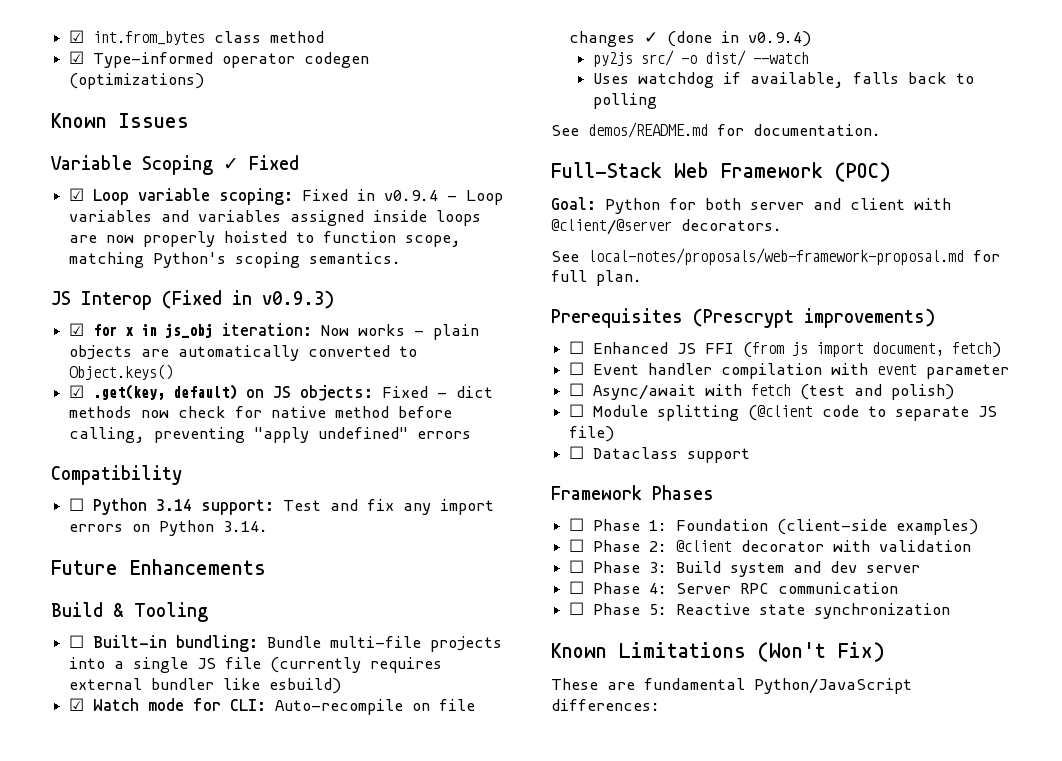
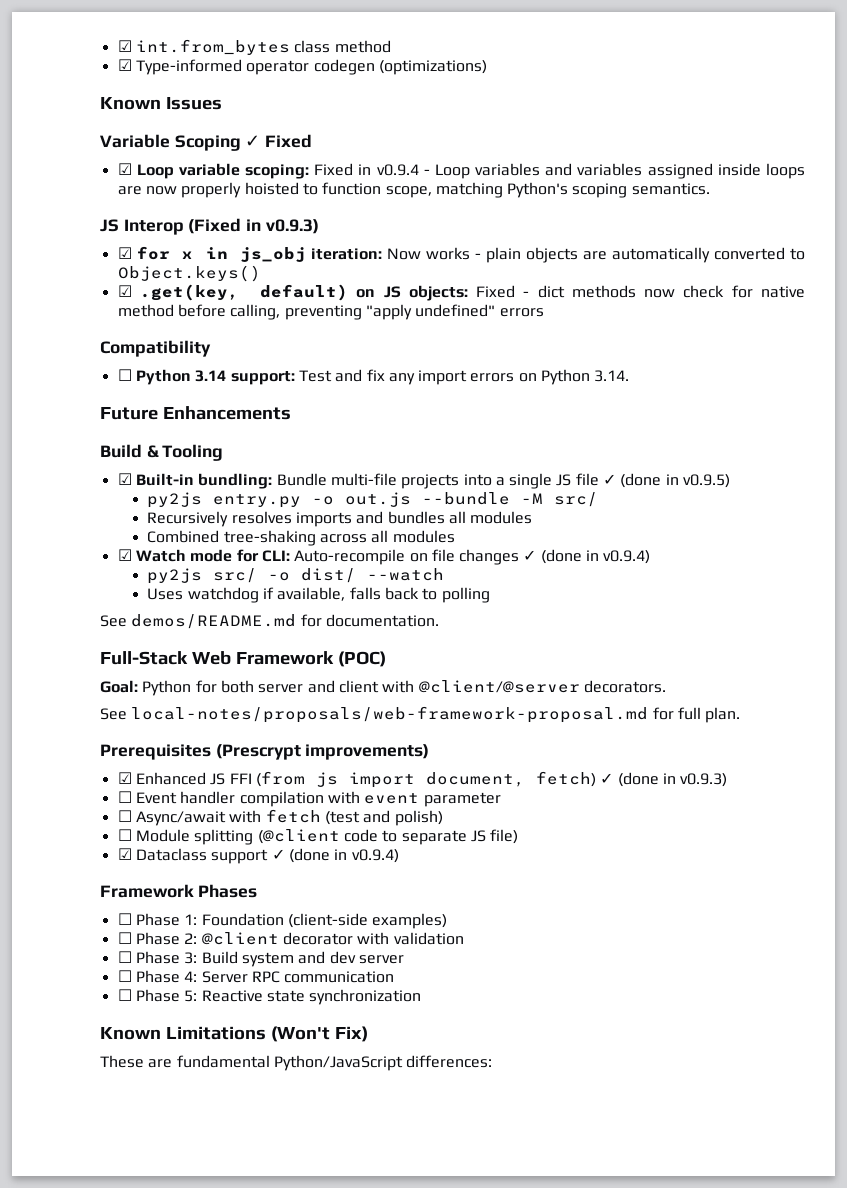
[69,635,85,648] ☐ -> [117,473,132,485] ☑
[270,657,443,673] [69,678,342,694] (currently requires external bundler like esbuild) -> [603,473,731,488] [147,492,599,508] [147,511,533,527] [147,530,455,546] ✓ (done in v0.9.5) // py2js entry.py -o out.js --bundle -M src/ // Recursively resolves imports and bundles all modules // Combined tree-shaking across all modules
[569,341,585,354] ☐ -> [117,772,132,784] ☑
(1002, 350) none -> [600,772,728,787] ✓ (done in v0.9.3)
[569,446,585,459] ☐ -> [117,848,132,860] ☑
(751, 455) none -> [271,848,399,863] ✓ (done in v0.9.4)

